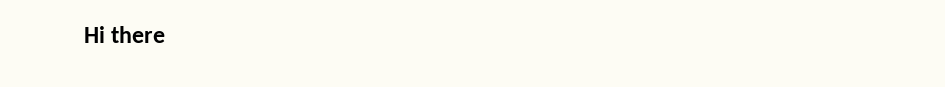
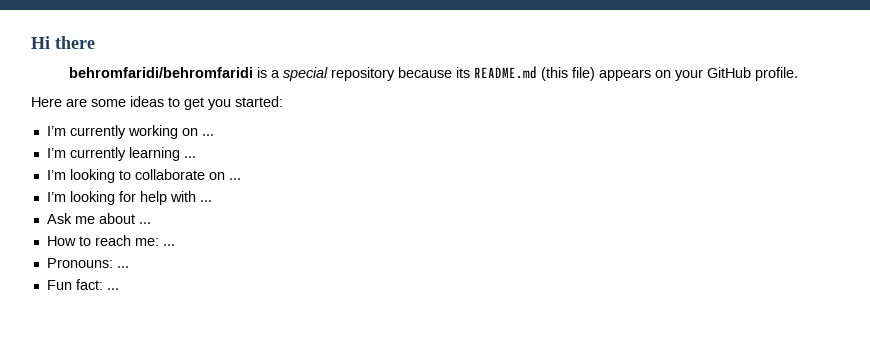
(166, 34) none -> [68,66,798,81] [31,96,283,110] [46,125,214,139] [46,147,196,161] [46,169,241,183] [46,191,212,205] [46,213,151,224] [46,235,175,246] [46,258,129,268] [46,279,119,290] // behromfaridi/behromfaridi is a special repository because its README.md (this file) appears on your GitHub profile. // Here are some ideas to get you started: // I’m currently working on ... // I’m currently learning ... // I’m looking to collaborate on ... // I’m looking for help with ... // Ask me about ... // How to reach me: ... // Pronouns: ... // Fun fact: ...

